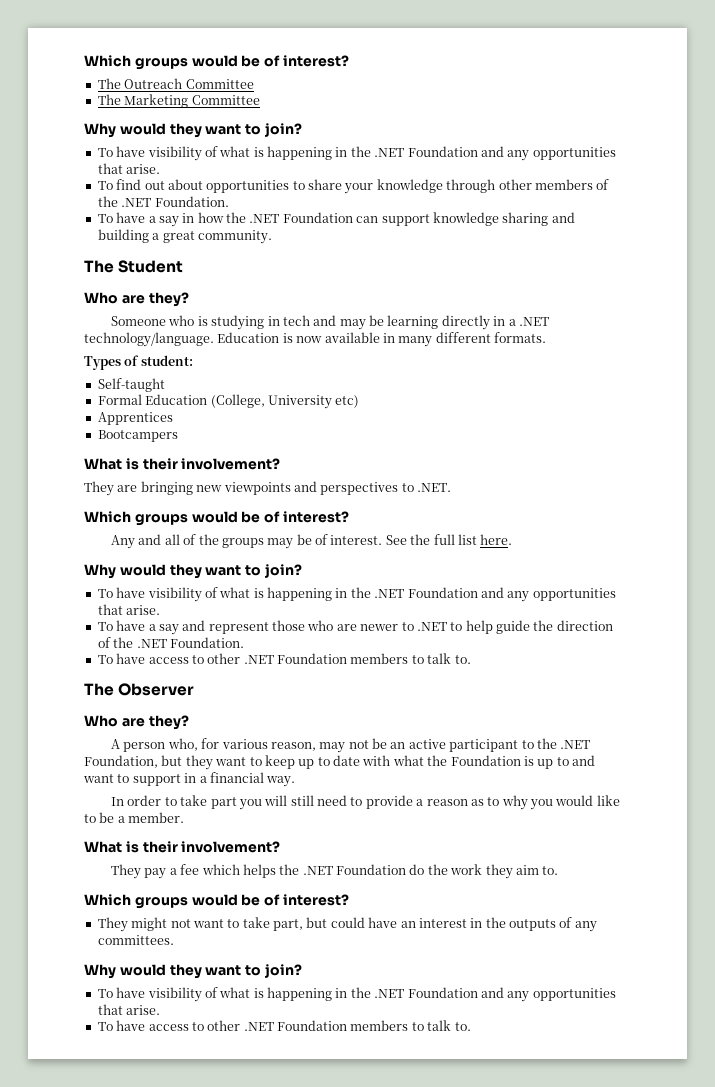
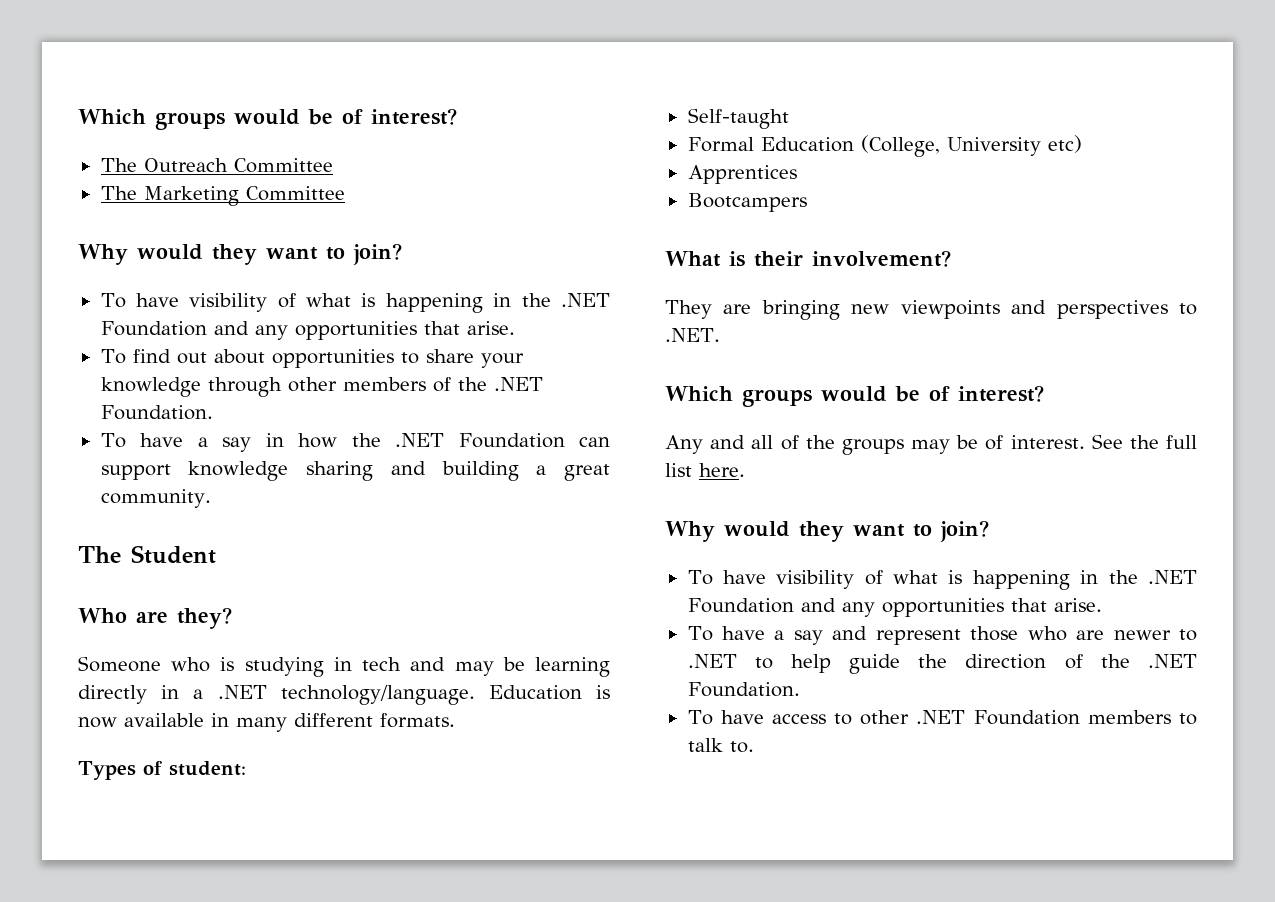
[84,683,195,696] [84,715,189,730] [111,738,591,753] [84,755,595,770] [83,772,296,787] [111,795,620,810] [84,812,185,823] [84,841,281,853] [111,864,559,879] [84,894,349,909] [97,917,597,932] [97,935,174,945] [84,964,302,979] [97,987,616,1002] [97,1004,161,1015] [97,1020,471,1031] // The Observer // Who are they? // A person who, for various reason, may not be an active participant to the .NET Foundation, but they want to keep up to date with what the Foundation is up to and want to support in a financial way. // In order to take part you will still need to provide a reason as to why you would like to be a member. // What is their involvement? // They pay a fee which helps the .NET Foundation do the work they aim to. // Which groups would be of interest? // They might not want to take part, but could have an interest in the outputs of any committees. // Why would they want to join? // To have visibility of what is happening in the .NET Foundation and any opportunities that arise. // To have access to other .NET Foundation members to talk to. -> (754, 747) none

